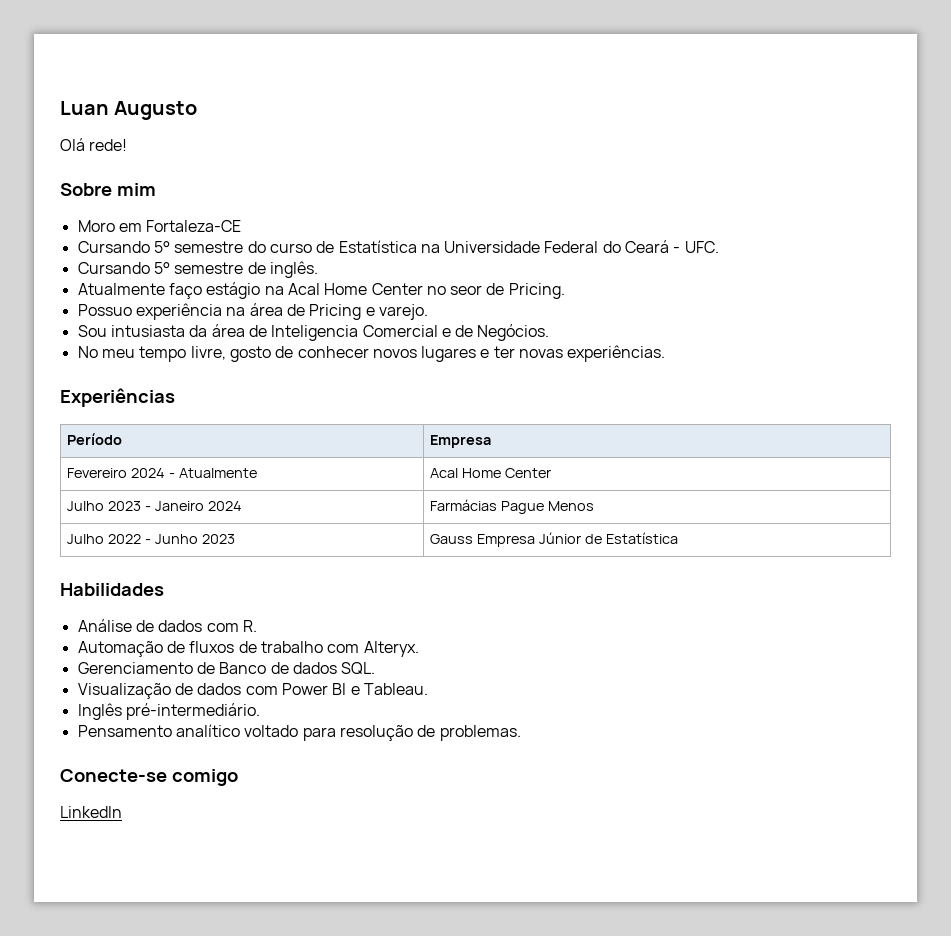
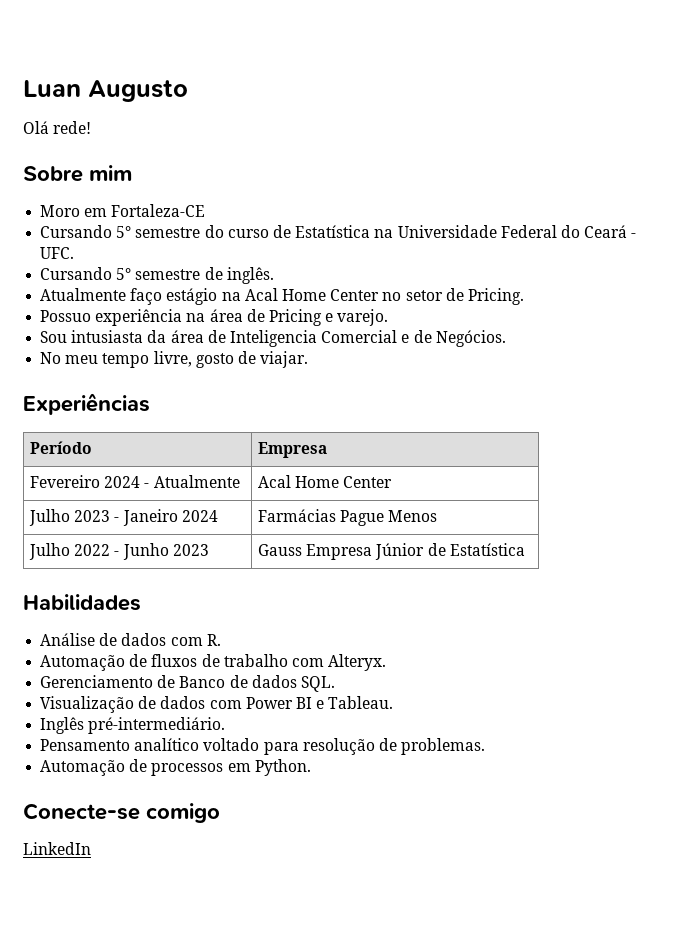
[450,285,483,295] seor -> [405,290,443,301] setor
[297,345,666,362] conhecer novos lugares e ter novas experiências. -> [260,351,309,368] viajar.
(521, 733) none -> [40,759,311,776] // Automação de processos em Python.

